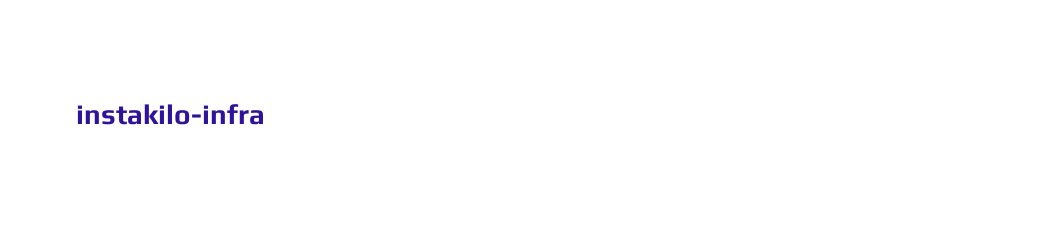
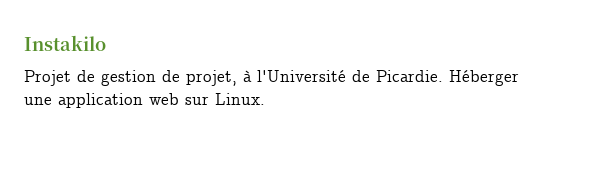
[76,104,265,125] instakilo-infra -> [24,35,106,51] [24,70,519,86] [24,93,265,108] Instakilo // Projet de gestion de projet, à l'Université de Picardie. Héberger une application web sur Linux.

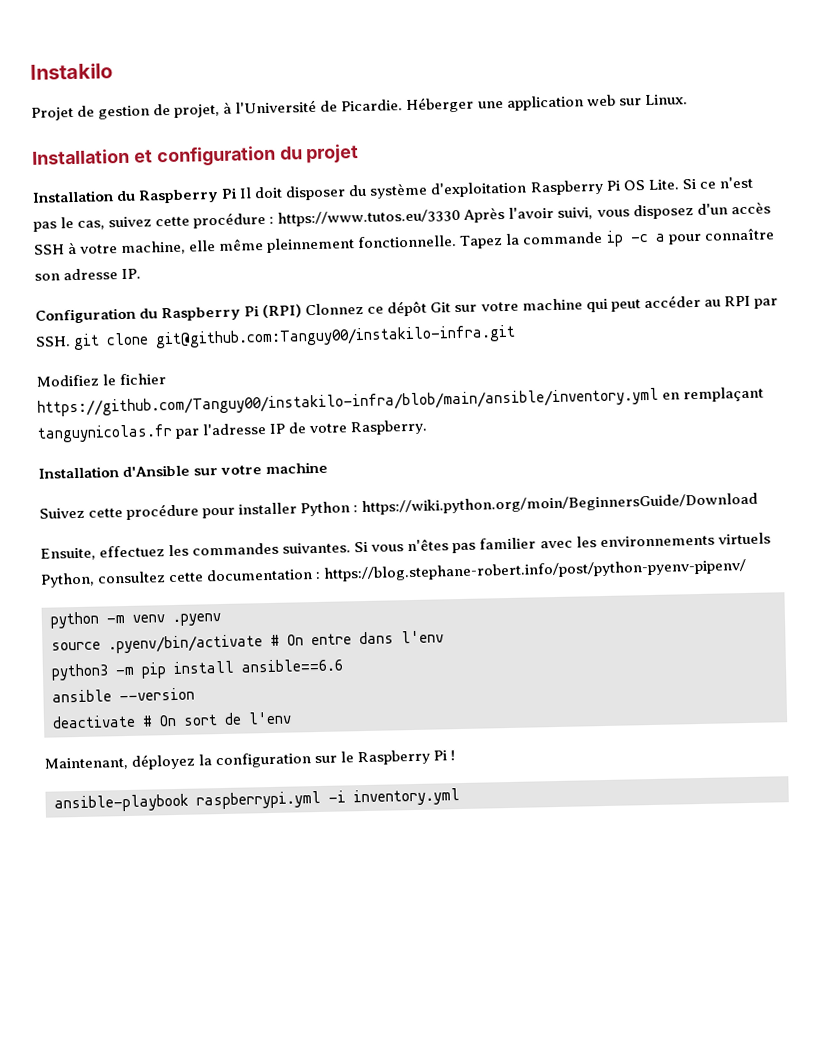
(265, 99) none -> [32,144,360,167] [32,176,753,204] [33,201,771,232] [33,228,775,256] [34,268,142,281] [35,294,778,324] [35,324,517,351] [36,373,167,387] [37,386,765,417] [37,419,429,443] [38,461,329,479] [39,492,759,520] [40,532,771,561] [40,558,748,588] [50,611,222,629] [51,630,444,654] [51,658,343,681] [52,687,195,703] [52,711,292,729] [44,749,456,771] [54,788,460,813] // Installation et configuration du projet // Installation du Raspberry Pi Il doit disposer du système d'exploitation Raspberry Pi OS Lite. Si ce n'est pas le cas, suivez cette procédure : https://www.tutos.eu/3330 Après l'avoir suivi, vous disposez d'un accès SSH à votre machine, elle même pleinnement fonctionnelle. Tapez la commande ip -c a pour connaître son adresse IP. // Configuration du Raspberry Pi (RPI) Clonnez ce dépôt Git sur votre machine qui peut accéder au RPI par SSH. git clone git@github.com:Tanguy00/instakilo-infra.git // Modifiez le fichier https://github.com/Tanguy00/instakilo-infra/blob/main/ansible/inventory.yml en remplaçant tanguynicolas.fr par l'adresse IP de votre Raspberry. // Installation d'Ansible sur votre machine // Suivez cette procédure pour installer Python : https://wiki.python.org/moin/BeginnersGuide/Download // Ensuite, effectuez les commandes suivantes. Si vous n'êtes pas familier avec les environnements virtuels Python, consultez cette documentation : https://blog.stephane-robert.info/post/python-pyenv-pipenv/ // python -m venv .pyenv // source .pyenv/bin/activate # On entre dans l'env // python3 -m pip install ansible==6.6 // ansible --version // deactivate # On sort de l'env // Maintenant, déployez la configuration sur le Raspberry Pi ! // ansible-playbook raspberrypi.yml -i inventory.yml

